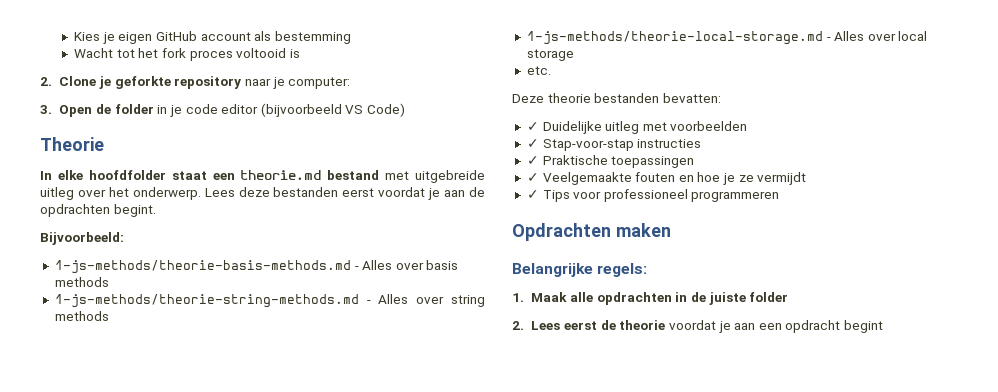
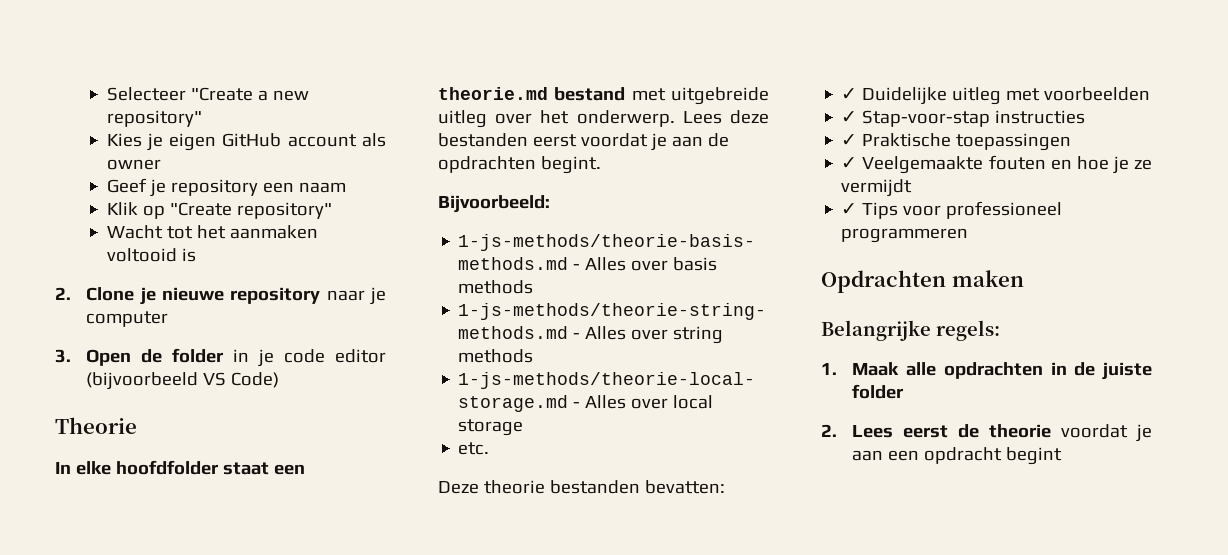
(74, 36) none -> [106,87,309,101] [106,110,202,127] Selecteer "Create a new repository" //
[275,31,352,44] bestemming -> [106,159,161,170] [106,178,346,197] [106,202,332,219] owner // Geef je repository een naam // Klik op "Create repository"
[162,48,233,61] fork proces -> [229,225,318,239] aanmaken
[114,76,171,89] geforkte -> [161,287,224,301] nieuwe
[288,77,351,89] computer: -> [86,311,169,327] computer

